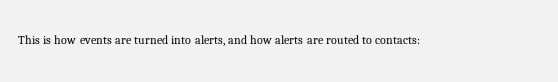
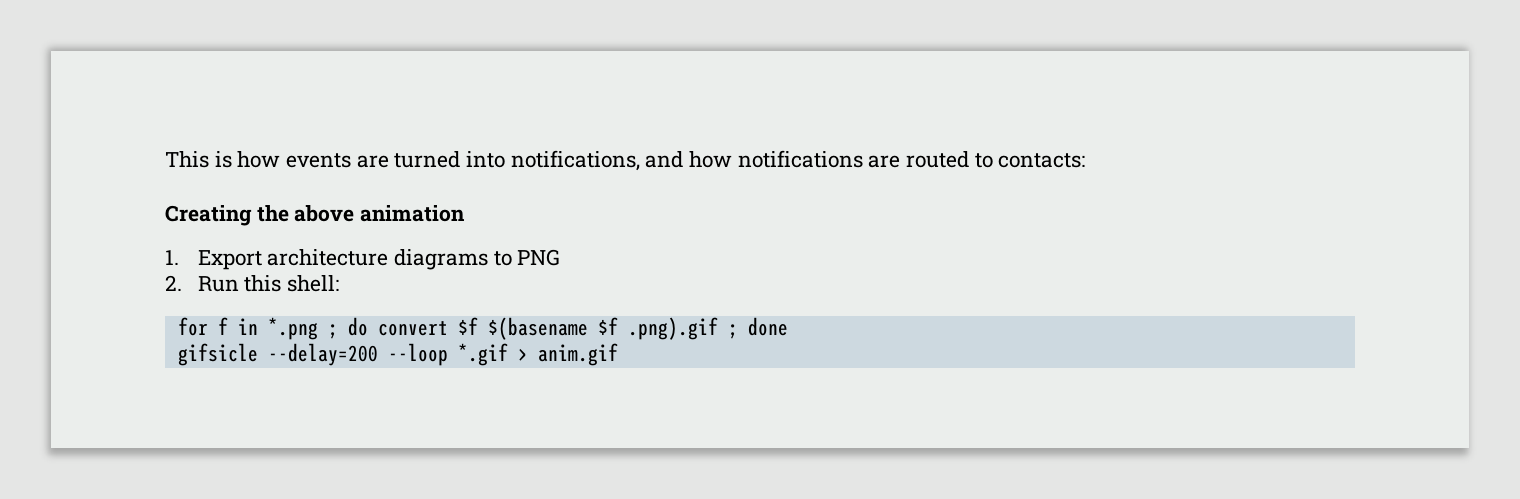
[194,35,225,46] alerts, -> [510,150,640,171] notifications,
[275,35,304,44] alerts -> [737,150,863,168] notifications
(421, 40) none -> [165,205,466,226] [165,249,561,270] [165,275,339,292] [177,317,788,340] [177,343,618,366] // Creating the above animation // 1. Export architecture diagrams to PNG // 2. Run this shell: // for f in *.png ; do convert $f $(basename $f .png).gif ; done // gifsicle --delay=200 --loop *.gif > anim.gif

